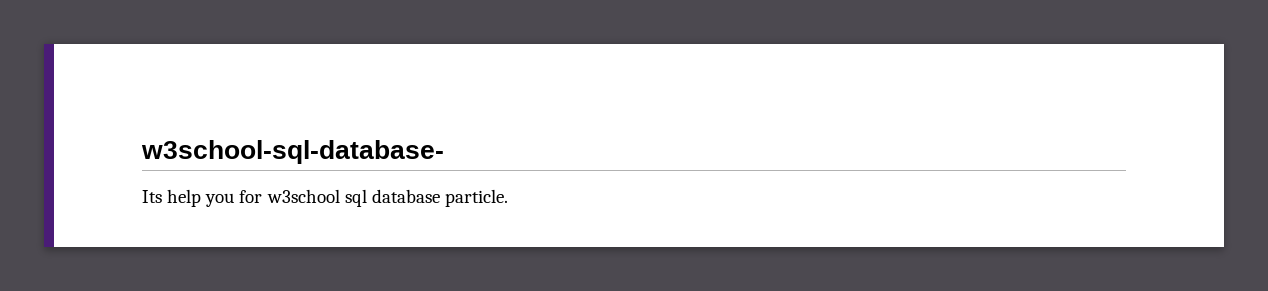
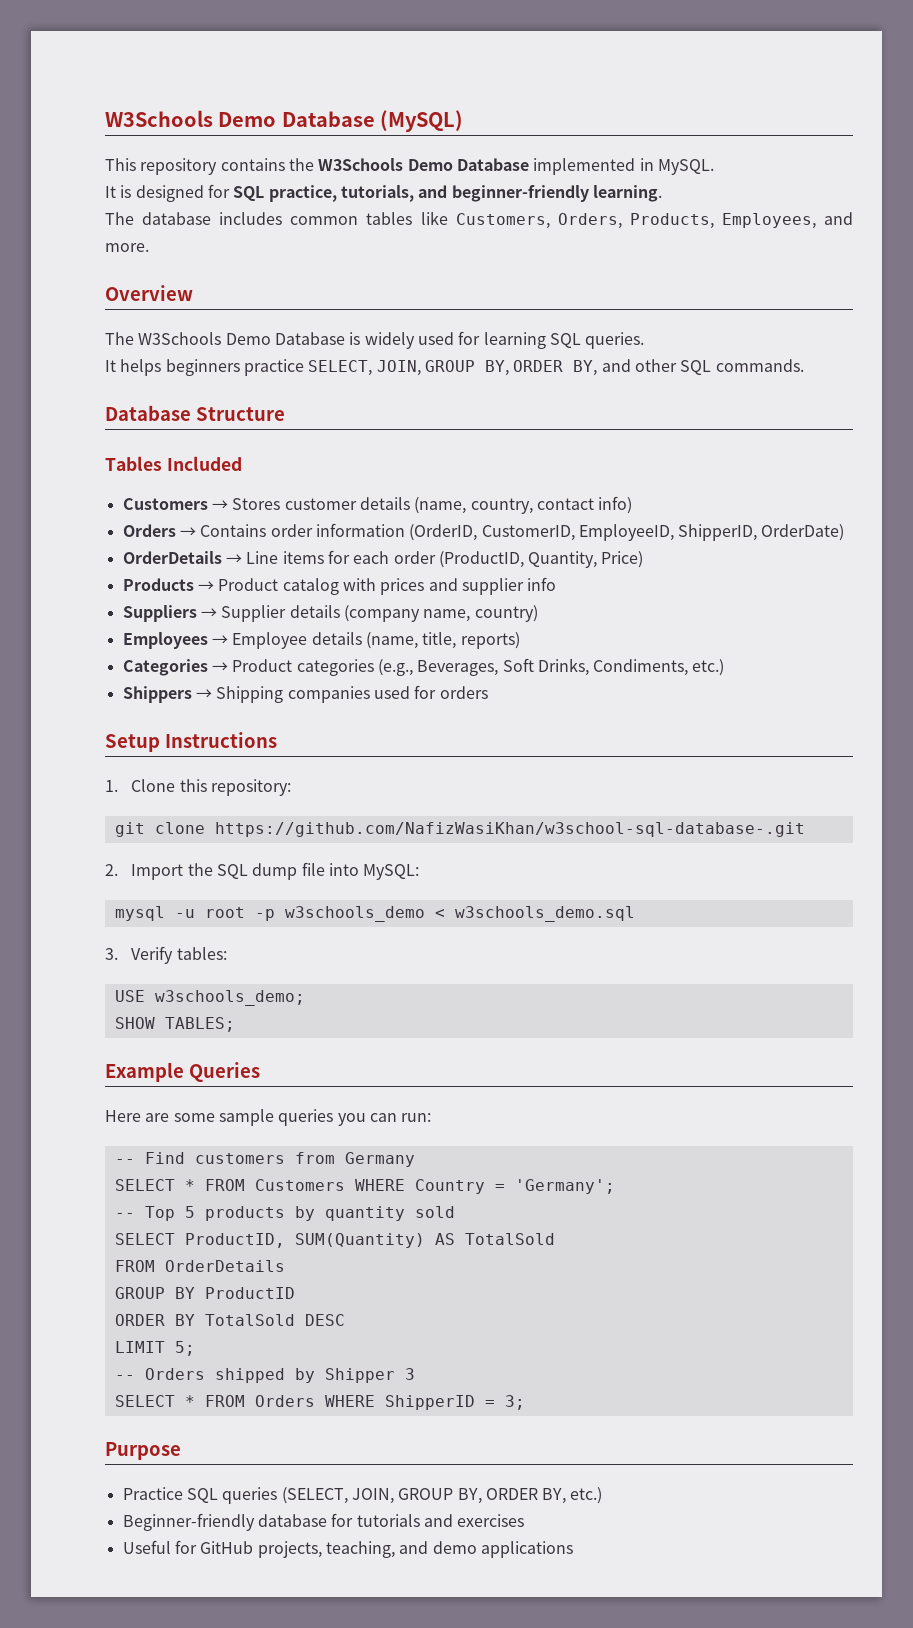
[141,140,444,164] [142,189,508,207] w3school-sql-database- // Its help you for w3school sql database particle. -> [105,110,464,132] [105,158,714,175] [105,184,662,202] [105,211,854,229] [105,243,149,252] [105,285,193,301] [105,331,645,349] [105,359,804,376] [105,405,285,421] [105,456,242,471] [122,496,633,514] [122,523,845,541] [122,550,644,568] [122,577,557,595] [122,605,538,622] [122,632,520,649] [122,658,725,676] [122,685,488,703] [105,732,277,752] [105,779,291,796] [114,822,805,837] [105,862,420,880] [114,906,635,922] [105,946,227,964] [114,990,305,1006] [114,1017,235,1032] [105,1062,260,1082] [105,1109,432,1126] [114,1152,415,1167] [114,1179,615,1194] [114,1206,455,1221] [114,1233,555,1248] [114,1260,285,1272] [114,1287,295,1299] [114,1314,345,1326] [114,1341,195,1356] [114,1368,415,1383] [114,1395,525,1410] [105,1442,181,1460] [122,1487,603,1504] [122,1513,525,1531] [122,1540,573,1558] W3Schools Demo Database (MySQL) // This repository contains the W3Schools Demo Database implemented in MySQL. // It is designed for SQL practice, tutorials, and beginner-friendly learning. // The database includes common tables like Customers, Orders, Products, Employees, and more. // Overview // The W3Schools Demo Database is widely used for learning SQL queries. // It helps beginners practice SELECT, JOIN, GROUP BY, ORDER BY, and other SQL commands. // Database Structure // Tables Included // Customers → Stores customer details (name, country, contact info) // Orders → Contains order information (OrderID, CustomerID, EmployeeID, ShipperID, OrderDate) // OrderDetails → Line items for each order (ProductID, Quantity, Price) // Products → Product catalog with prices and supplier info // Suppliers → Supplier details (company name, country) // Employees → Employee details (name, title, reports) // Categories → Product categories (e.g., Beverages, Soft Drinks, Condiments, etc.) // Shippers → Shipping companies used for orders // Setup Instructions // 1. Clone this repository: // git clone https://github.com/NafizWasiKhan/w3school-sql-database-.git // 2. Import the SQL dump file into MySQL: // mysql -u root -p w3schools_demo < w3schools_demo.sql // 3. Verify tables: // USE w3schools_demo; // SHOW TABLES; // Example Queries // Here are some sample queries you can run: // -- Find customers from Germany // SELECT * FROM Customers WHERE Country = 'Germany'; // -- Top 5 products by quantity sold // SELECT ProductID, SUM(Quantity) AS TotalSold // FROM OrderDetails // GROUP BY ProductID // ORDER BY TotalSold DESC // LIMIT 5; // -- Orders shipped by Shipper 3 // SELECT * FROM Orders WHERE ShipperID = 3; // Purpose // Practice SQL queries (SELECT, JOIN, GROUP BY, ORDER BY, etc.) // Beginner-friendly database for tutorials and exercises // Useful for GitHub projects, teaching, and demo applications

